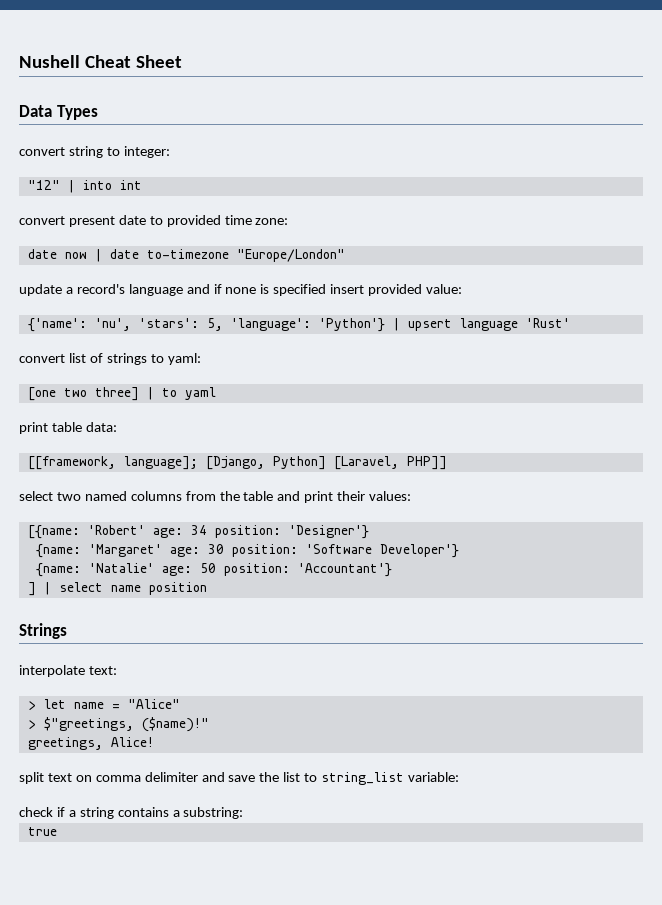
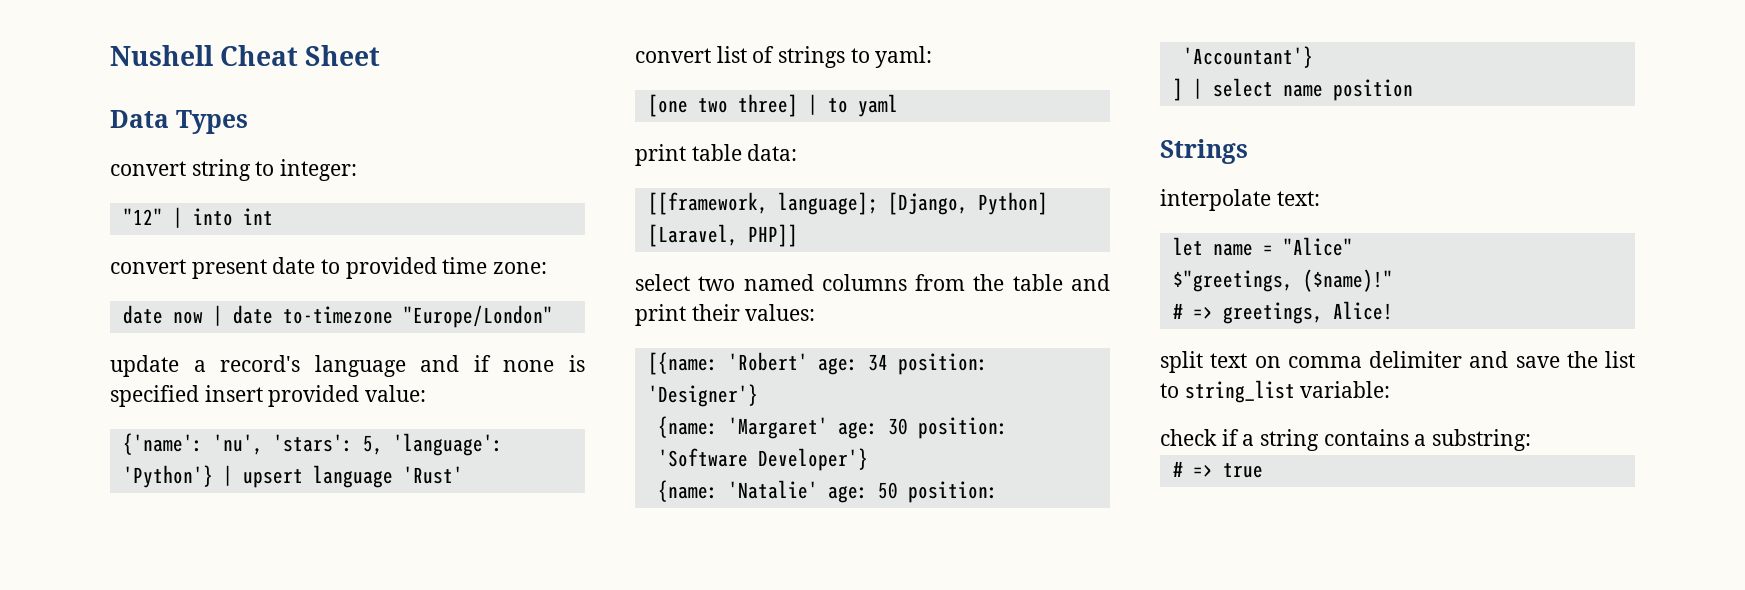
[27,701,36,710] > -> (1320, 198) none
[27,720,36,729] > -> (1353, 246) none
(209, 724) none -> [1172,303,1213,319] # =>
(244, 813) none -> [1172,461,1213,477] # =>

